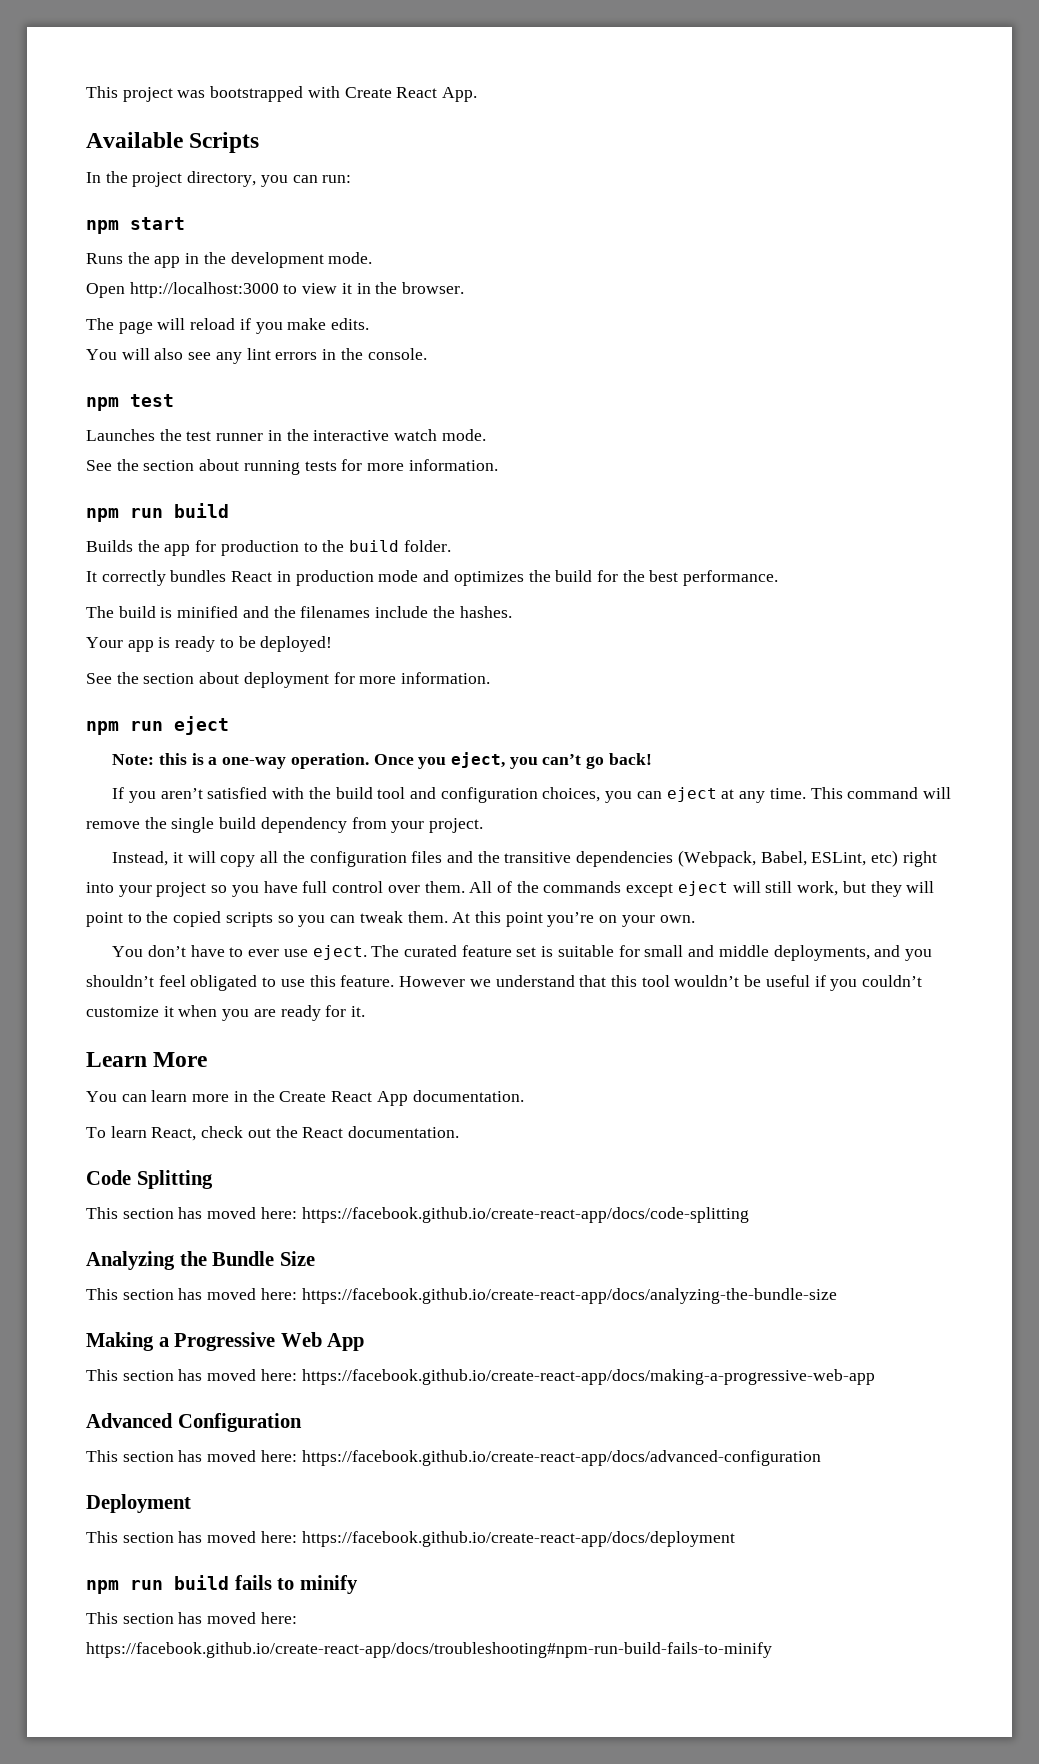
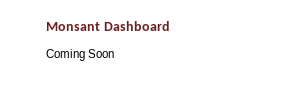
[86,86,478,102] [86,132,260,153] [86,171,352,187] [86,217,185,234] [86,252,373,268] [86,282,465,298] [86,318,370,334] [86,348,427,364] [86,394,174,411] [86,429,486,441] [86,459,498,475] [86,503,229,522] [86,540,451,556] [86,570,779,586] [86,606,512,618] [86,636,333,652] [86,672,491,688] [86,716,229,735] [112,752,652,769] [112,787,951,803] [86,817,484,833] [112,850,937,867] [86,881,935,897] [86,911,695,927] [112,945,932,961] [86,975,923,991] [86,1005,366,1021] [86,1052,208,1067] [86,1090,524,1106] [86,1126,460,1141] [86,1170,213,1189] [86,1207,749,1223] [86,1251,315,1270] [86,1288,837,1304] [86,1332,365,1351] [86,1369,875,1385] [86,1413,302,1432] [86,1450,821,1466] [86,1494,191,1513] [86,1531,735,1547] [86,1575,358,1594] [86,1612,297,1624] [86,1642,772,1658] This project was bootstrapped with Create React App. // Available Scripts // In the project directory, you can run: // npm start // Runs the app in the development mode. // Open http://localhost:3000 to view it in the browser. // The page will reload if you make edits. // You will also see any lint errors in the console. // npm test // Launches the test runner in the interactive watch mode. // See the section about running tests for more information. // npm run build // Builds the app for production to the build folder. // It correctly bundles React in production mode and optimizes the build for the best performance. // The build is minified and the filenames include the hashes. // Your app is ready to be deployed! // See the section about deployment for more information. // npm run eject // Note: this is a one-way operation. Once you eject, you can’t go back! // If you aren’t satisfied with the build tool and configuration choices, you can eject at any time. This command will remove the single build dependency from your project. // Instead, it will copy all the configuration files and the transitive dependencies (Webpack, Babel, ESLint, etc) right into your project so you have full control over them. All of the commands except eject will still work, but they will point to the copied scripts so you can tweak them. At this point you’re on your own. // You don’t have to ever use eject. The curated feature set is suitable for small and middle deployments, and you shouldn’t feel obligated to use this feature. However we understand that this tool wouldn’t be useful if you couldn’t customize it when you are ready for it. // Learn More // You can learn more in the Create React App documentation. // To learn React, check out the React documentation. // Code Splitting // This section has moved here: https://facebook.github.io/create-react-app/docs/code-splitting // Analyzing the Bundle Size // This section has moved here: https://facebook.github.io/create-react-app/docs/analyzing-the-bundle-size // Making a Progressive Web App // This section has moved here: https://facebook.github.io/create-react-app/docs/making-a-progressive-web-app // Advanced Configuration // This section has moved here: https://facebook.github.io/create-react-app/docs/advanced-configuration // Deployment // This section has moved here: https://facebook.github.io/create-react-app/docs/deployment // npm run build fails to minify // This section has moved here: https://facebook.github.io/create-react-app/docs/troubleshooting#npm-run-build-fails-to-minify -> [46,21,170,31] [46,49,115,61] Monsant Dashboard // Coming Soon

